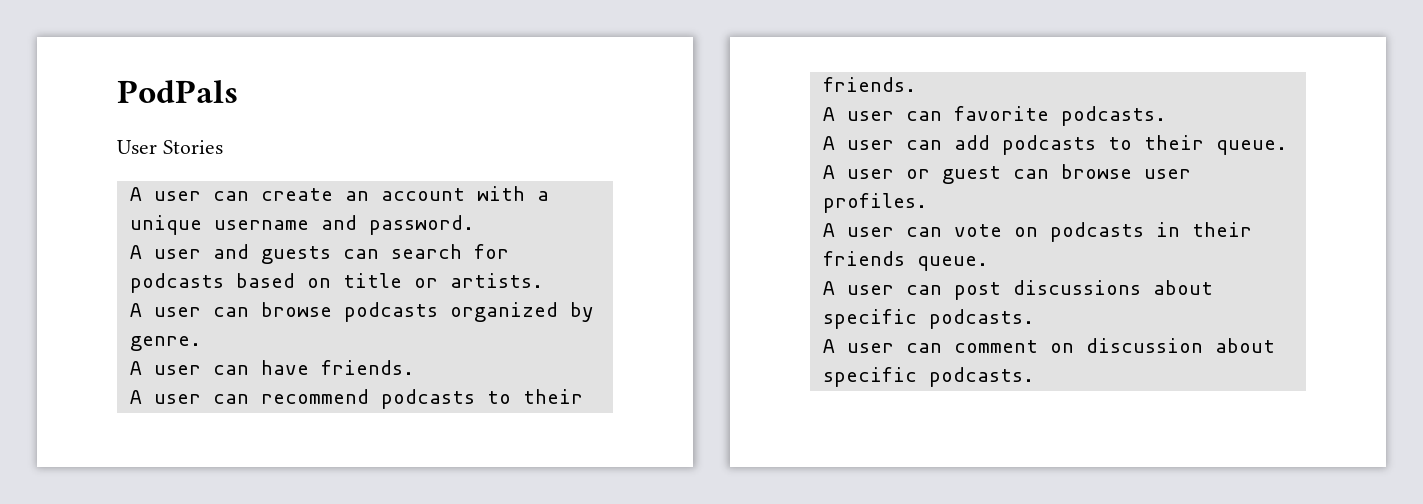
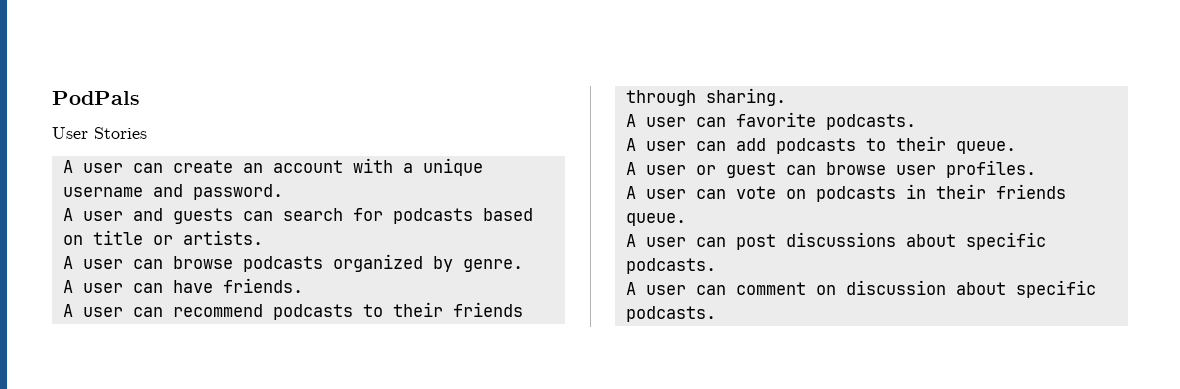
[822,77,916,92] friends. -> [452,302,523,317] [625,88,786,106] friends through sharing.

